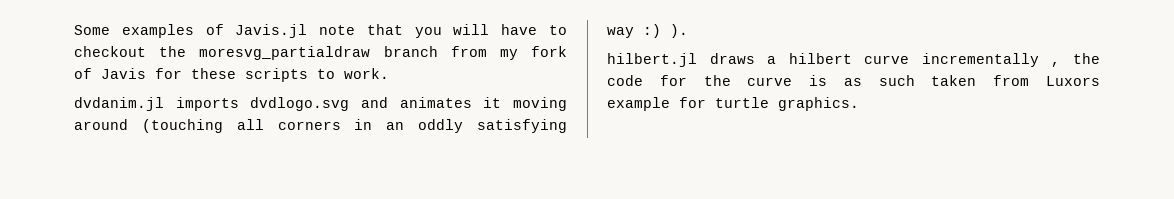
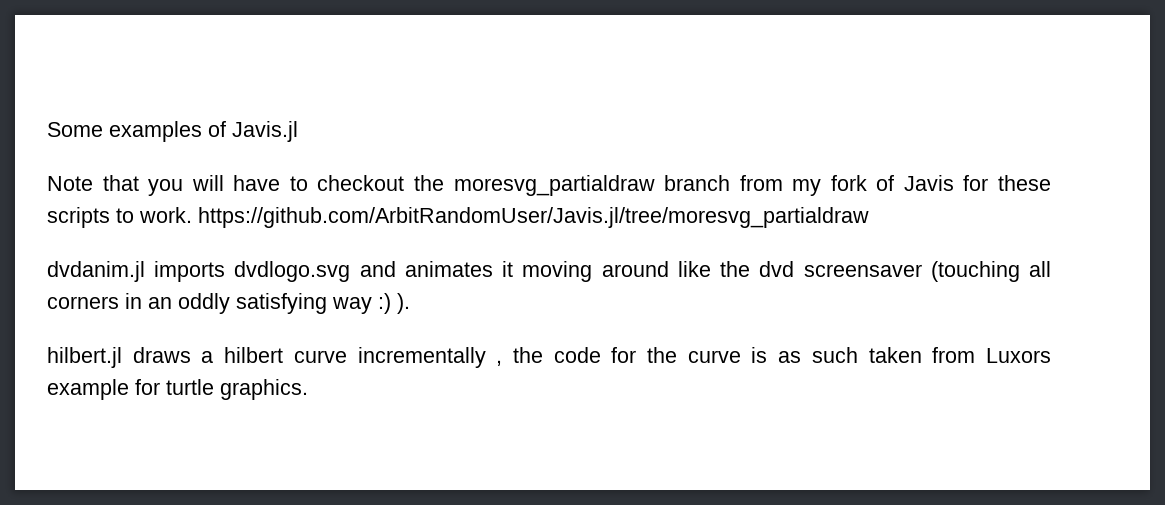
[319,25,356,35] note -> [47,176,93,191] // Note
(389, 73) none -> [198,207,869,228] https://github.com/ArbitRandomUser/Javis.jl/tree/moresvg_partialdraw
(128, 124) none -> [677,261,922,277] like the dvd screensaver

